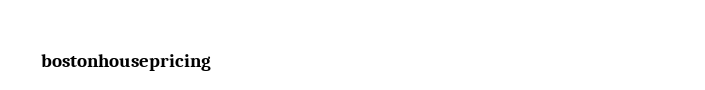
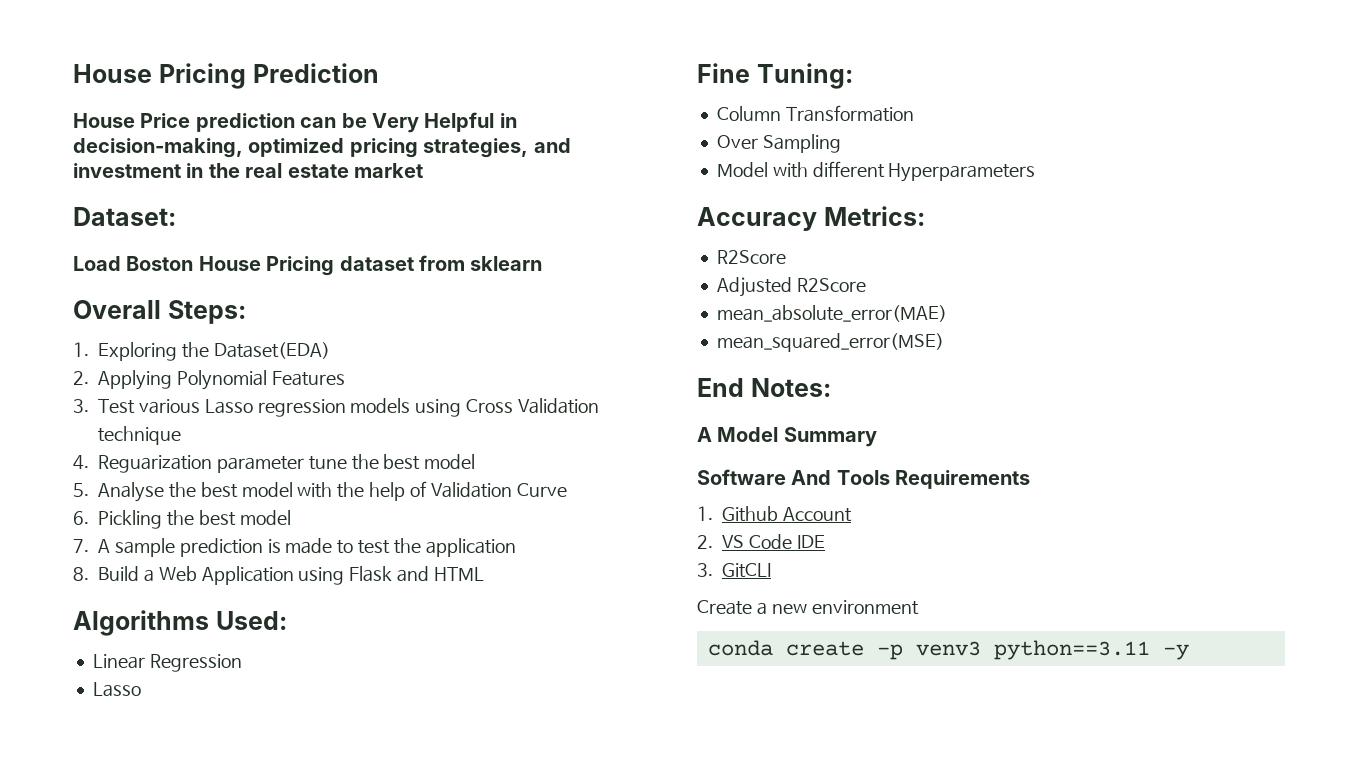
[41,54,211,71] bostonhousepricing -> [73,63,379,89] [73,112,517,133] [73,138,571,158] [73,163,423,178] [73,207,176,226] [73,255,543,276] [73,300,246,324] [73,342,330,361] [73,370,345,390] [73,398,599,417] [98,426,181,445] [73,454,476,473] [73,481,567,502] [73,510,291,529] [73,538,516,557] [73,566,484,585] [73,610,287,636] [92,654,242,672] [92,682,141,697] [697,63,853,89] [716,105,914,122] [716,134,841,153] [716,161,1036,182] [697,206,925,231] [716,250,786,264] [716,277,866,297] [716,305,947,322] [716,333,944,352] [697,378,831,397] [697,427,877,447] [697,469,1031,489] [697,506,852,522] [697,534,825,549] [697,563,771,578] [697,600,919,615] [707,640,1189,660] House Pricing Prediction // House Price prediction can be Very Helpful in decision-making, optimized pricing strategies, and investment in the real estate market // Dataset: // Load Boston House Pricing dataset from sklearn // Overall Steps: // 1. Exploring the Dataset(EDA) // 2. Applying Polynomial Features // 3. Test various Lasso regression models using Cross Validation technique // 4. Reguarization parameter tune the best model // 5. Analyse the best model with the help of Validation Curve // 6. Pickling the best model // 7. A sample prediction is made to test the application // 8. Build a Web Application using Flask and HTML // Algorithms Used: // Linear Regression // Lasso // Fine Tuning: // Column Transformation // Over Sampling // Model with different Hyperparameters // Accuracy Metrics: // R2Score // Adjusted R2Score // mean_absolute_error(MAE) // mean_squared_error(MSE) // End Notes: // A Model Summary // Software And Tools Requirements // 1. Github Account // 2. VS Code IDE // 3. GitCLI // Create a new environment // conda create -p venv3 python==3.11 -y

